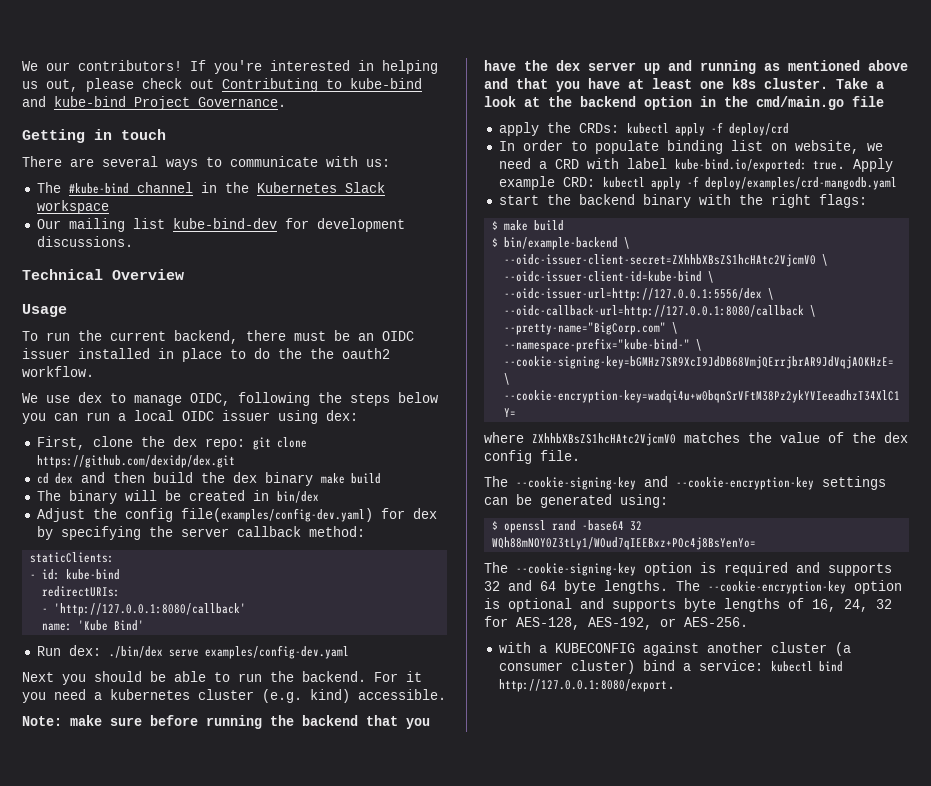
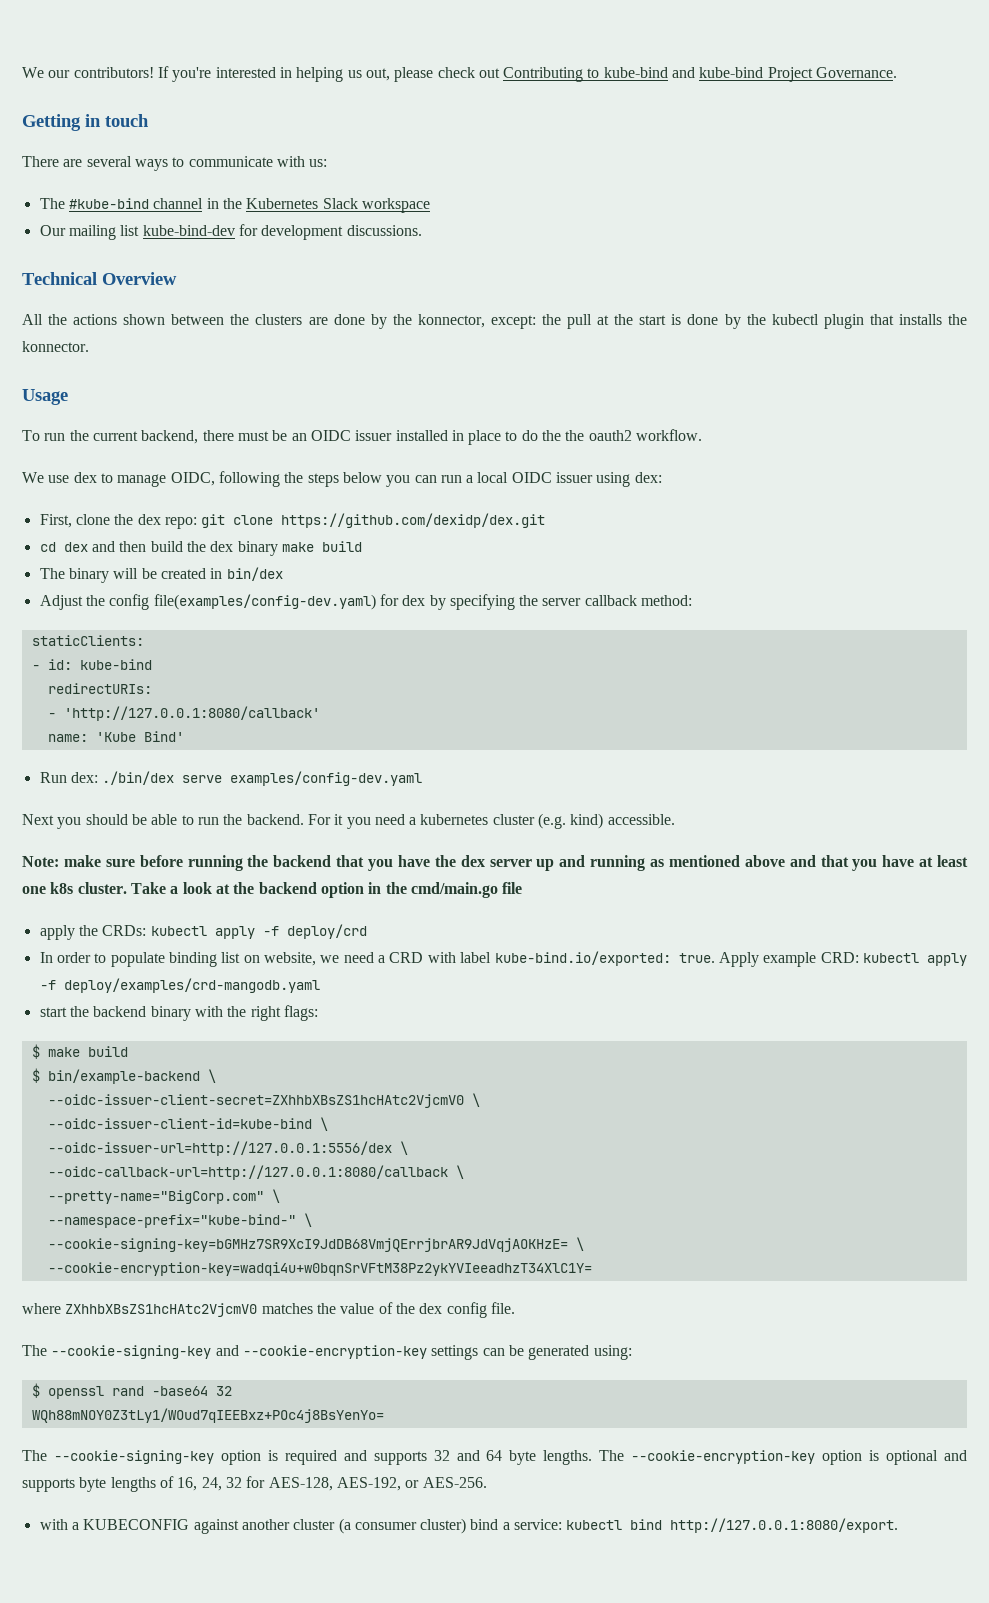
(184, 274) none -> [22,314,968,329] [22,341,89,352] // All the actions shown between the clusters are done by the konnector, except: the pull at the start is done by the kubectl plugin that installs the konnector.

